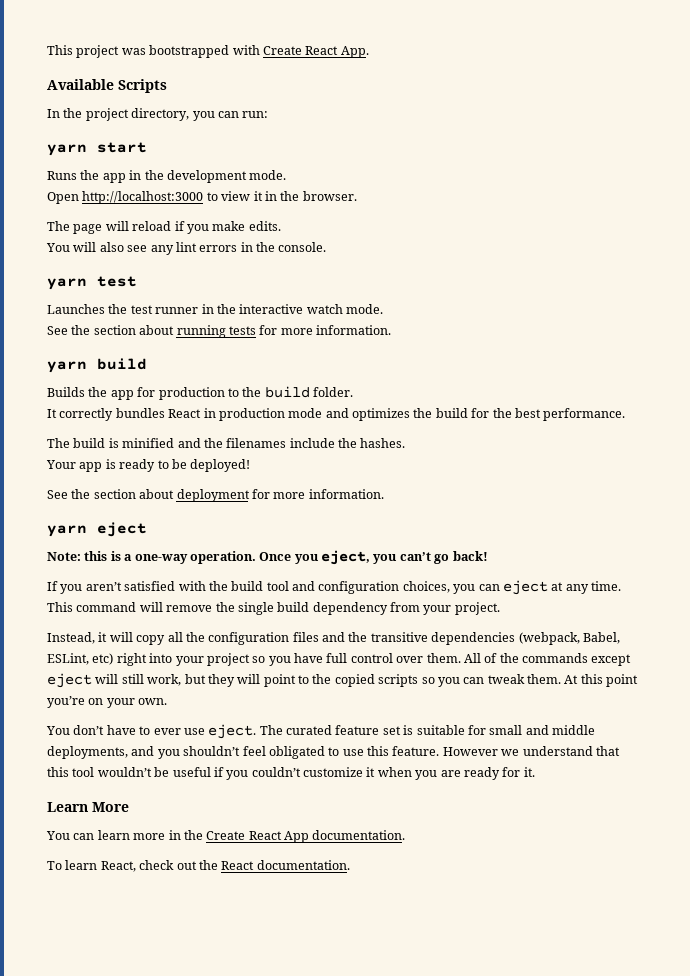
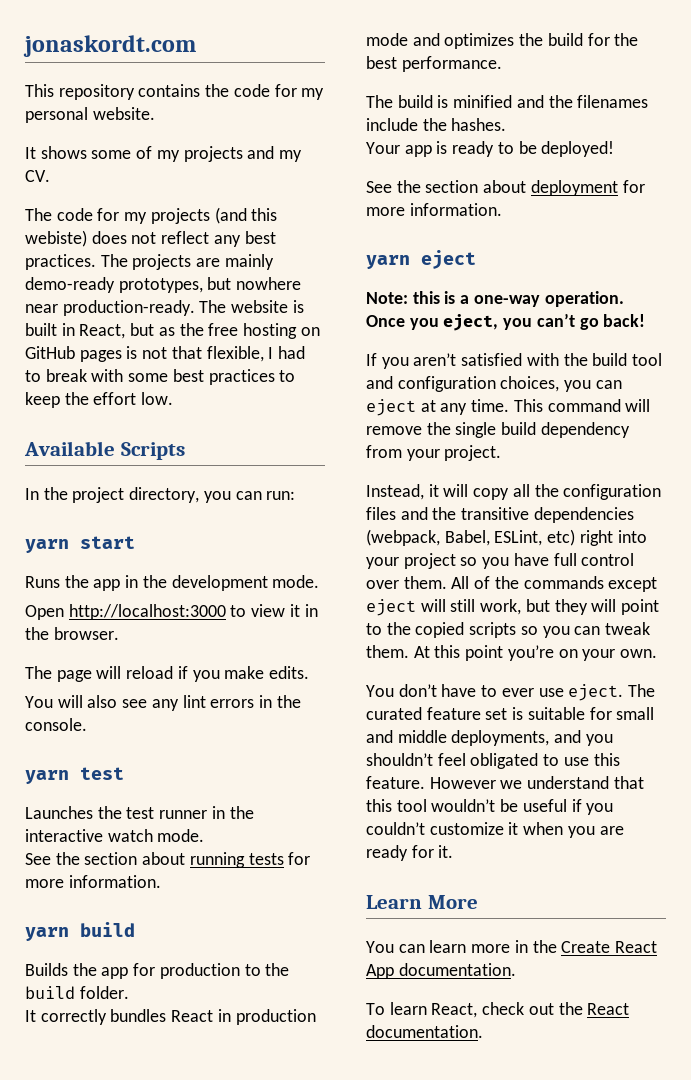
[47,45,369,58] This project was bootstrapped with Create React App. -> [23,35,196,57] [25,84,325,100] [25,107,155,123] [25,146,303,162] [25,170,50,182] [25,207,278,224] [25,230,276,247] [25,254,274,270] [25,277,302,293] [25,300,304,316] [25,323,320,339] [25,346,306,362] [25,369,296,385] [25,392,174,408] jonaskordt.com // This repository contains the code for my personal website. // It shows some of my projects and my CV. // The code for my projects (and this webiste) does not reflect any best practices. The projects are mainly demo-ready prototypes, but nowhere near production-ready. The website is built in React, but as the free hosting on GitHub pages is not that flexible, I had to break with some best practices to keep the effort low.

